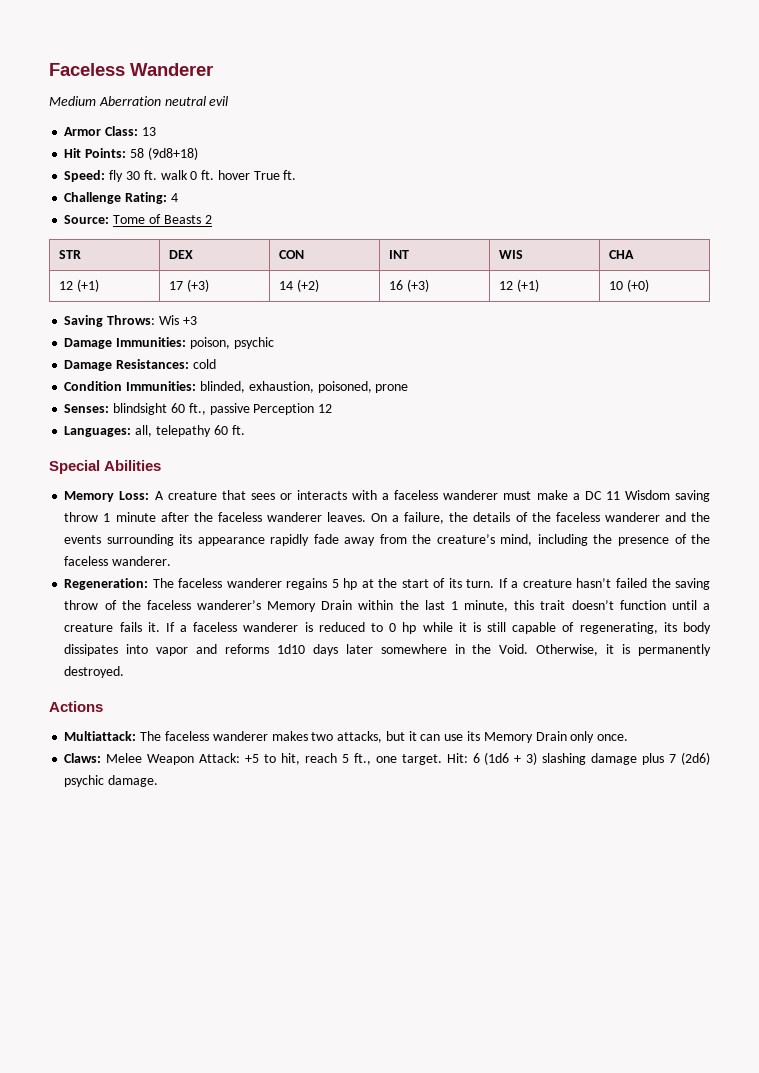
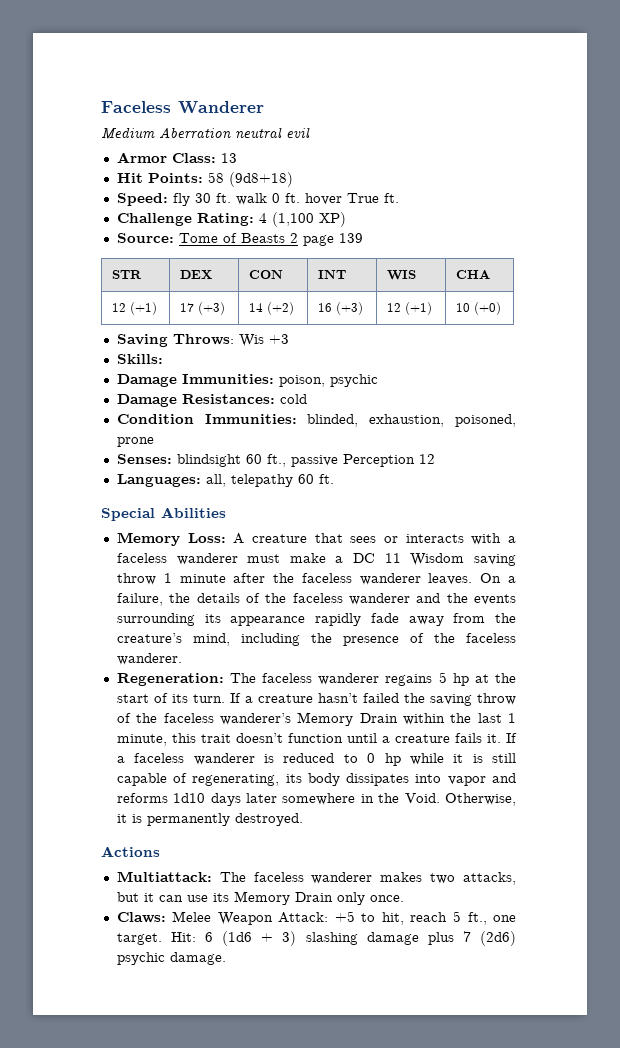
(178, 197) none -> [271,212,346,227] (1,100 XP)
(212, 219) none -> [302,233,363,246] page 139
(197, 320) none -> [116,354,163,364] // Skills:

